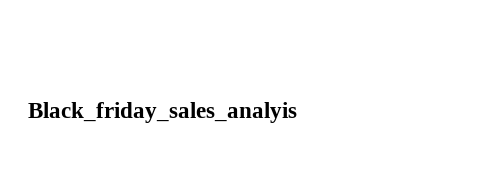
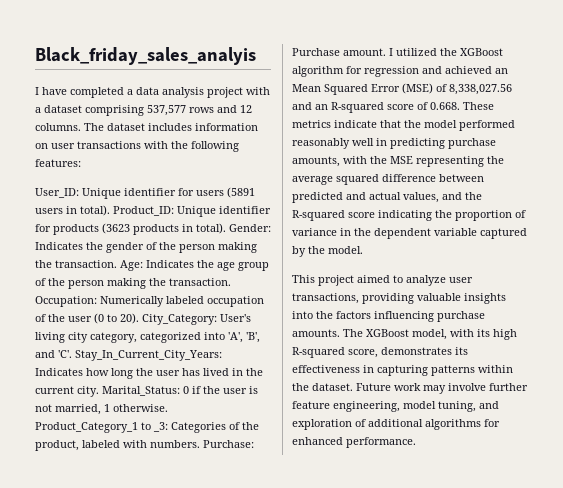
(297, 112) none -> [35,87,270,98] [35,105,252,116] [35,123,258,131] [35,141,239,152] [35,159,81,167] [35,187,255,199] [35,205,271,217] [35,223,271,235] [35,242,257,253] [35,260,269,271] [35,278,231,289] [35,296,264,307] [35,313,251,325] [35,332,260,343] [35,350,222,361] [35,368,263,379] [35,386,258,397] [35,404,168,415] [35,422,259,433] [35,440,254,451] [292,48,503,56] [292,66,508,77] [292,83,512,95] [292,102,494,113] [292,120,515,131] [292,138,496,149] [292,156,504,167] [292,174,484,185] [292,192,482,203] [292,210,526,221] [292,228,527,239] [292,246,363,257] [292,275,473,286] [292,293,506,304] [292,311,485,322] [292,329,517,340] [292,347,468,358] [292,365,513,376] [292,383,528,394] [292,401,499,412] [292,419,500,430] [292,437,416,448] // I have completed a data analysis project with a dataset comprising 537,577 rows and 12 columns. The dataset includes information on user transactions with the following features: // User_ID: Unique identifier for users (5891 users in total). Product_ID: Unique identifier for products (3623 products in total). Gender: Indicates the gender of the person making the transaction. Age: Indicates the age group of the person making the transaction. Occupation: Numerically labeled occupation of the user (0 to 20). City_Category: User's living city category, categorized into 'A', 'B', and 'C'. Stay_In_Current_City_Years: Indicates how long the user has lived in the current city. Marital_Status: 0 if the user is not married, 1 otherwise. Product_Category_1 to _3: Categories of the product, labeled with numbers. Purchase: Purchase amount. I utilized the XGBoost algorithm for regression and achieved an Mean Squared Error (MSE) of 8,338,027.56 and an R-squared score of 0.668. These metrics indicate that the model performed reasonably well in predicting purchase amounts, with the MSE representing the average squared difference between predicted and actual values, and the R-squared score indicating the proportion of variance in the dependent variable captured by the model. // This project aimed to analyze user transactions, providing valuable insights into the factors influencing purchase amounts. The XGBoost model, with its high R-squared score, demonstrates its effectiveness in capturing patterns within the dataset. Future work may involve further feature engineering, model tuning, and exploration of additional algorithms for enhanced performance.

